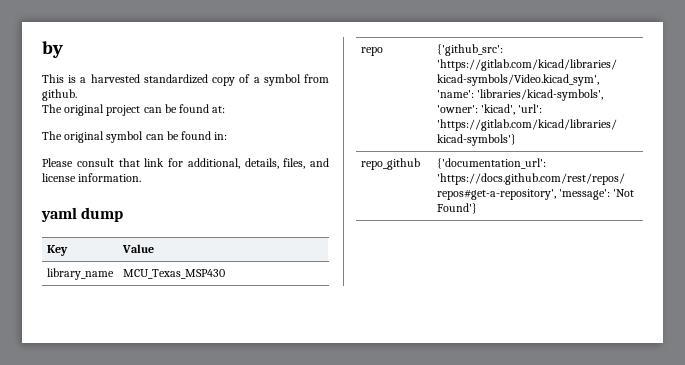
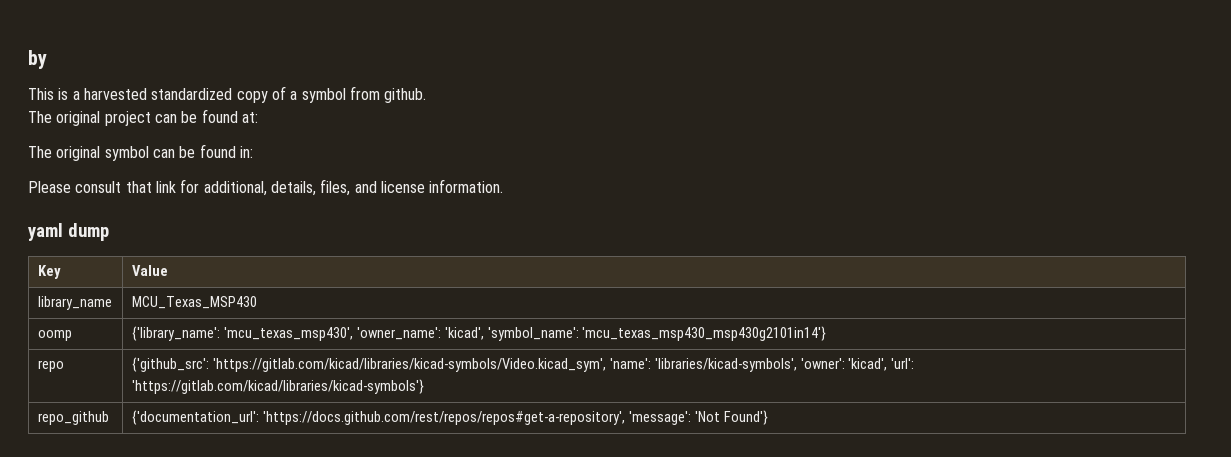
(225, 274) none -> [37,330,72,341] [131,326,827,341] // oomp | {'library_name': 'mcu_texas_msp430', 'owner_name': 'kicad', 'symbol_name': 'mcu_texas_msp430_msp430g2101in14'}

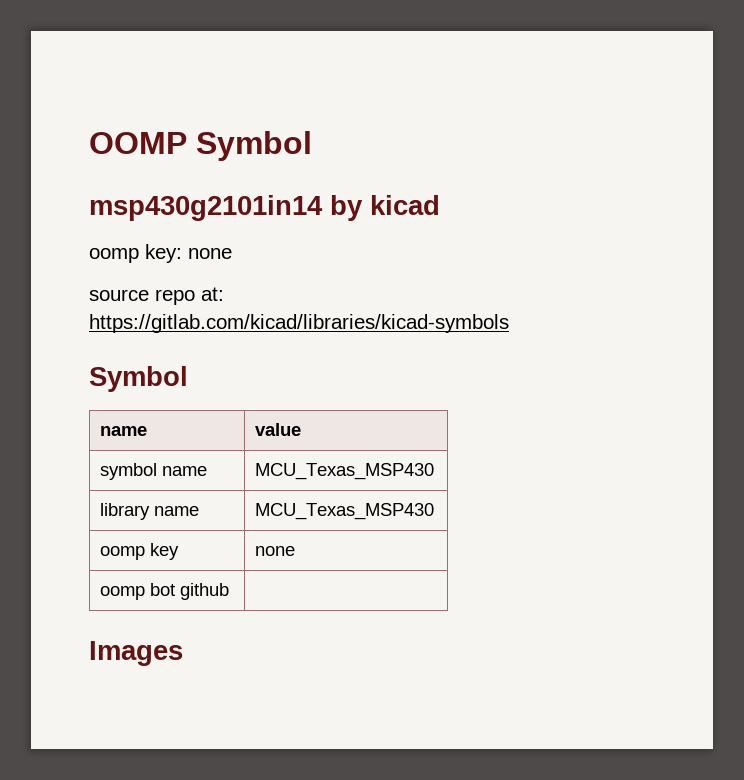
[28,50,47,69] [28,86,427,103] [28,109,258,126] [28,144,253,161] [28,179,504,196] [28,223,109,241] [37,265,61,279] [131,265,168,276] [37,296,112,310] [131,296,257,309] [37,330,72,341] [131,326,827,341] [37,360,64,372] [131,357,915,372] [131,379,424,394] [37,411,109,425] [131,410,768,425] by // This is a harvested standardized copy of a symbol from github. // The original project can be found at: // The original symbol can be found in: // Please consult that link for additional, details, files, and license information. // yaml dump // Key | Value // library_name | MCU_Texas_MSP430 // oomp | {'library_name': 'mcu_texas_msp430', 'owner_name': 'kicad', 'symbol_name': 'mcu_texas_msp430_msp430g2101in14'} // repo | {'github_src': 'https://gitlab.com/kicad/libraries/kicad-symbols/Video.kicad_sym', 'name': 'libraries/kicad-symbols', 'owner': 'kicad', 'url': 'https://gitlab.com/kicad/libraries/kicad-symbols'} // repo_github | {'documentation_url': 'https://docs.github.com/rest/repos/repos#get-a-repository', 'message': 'Not Found'} -> [89,131,312,161] [89,195,440,221] [89,244,232,263] [89,287,224,305] [89,314,509,333] [89,366,188,392] [100,426,148,436] [255,423,302,436] [100,463,208,480] [255,463,435,480] [100,503,200,520] [255,503,435,520] [100,543,180,560] [255,546,296,556] [100,583,230,600] [89,641,183,666] OOMP Symbol // msp430g2101in14 by kicad // oomp key: none // source repo at: https://gitlab.com/kicad/libraries/kicad-symbols // Symbol // name | value // symbol name | MCU_Texas_MSP430 // library name | MCU_Texas_MSP430 // oomp key | none // oomp bot github | // Images

